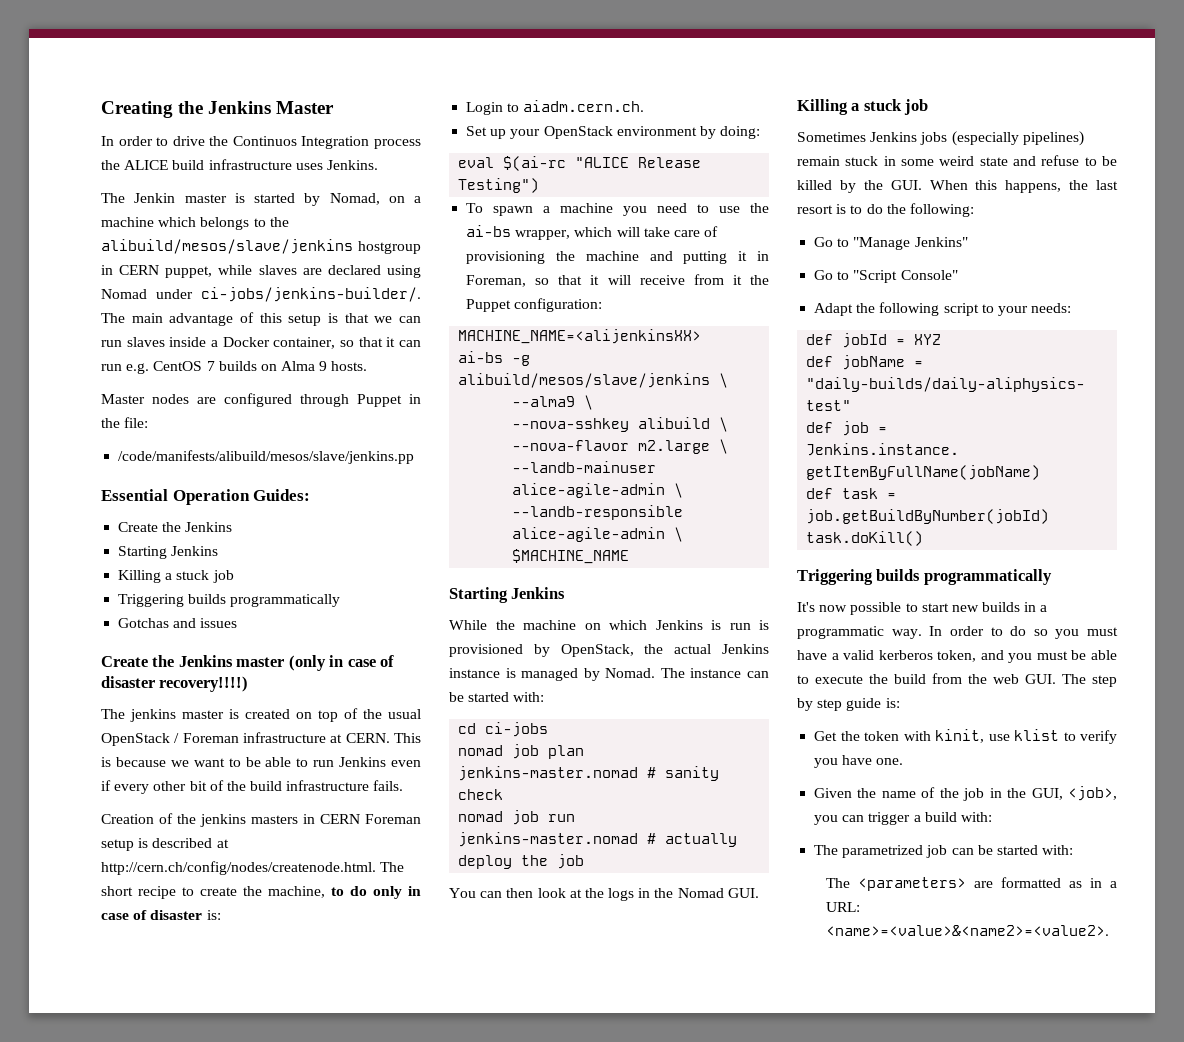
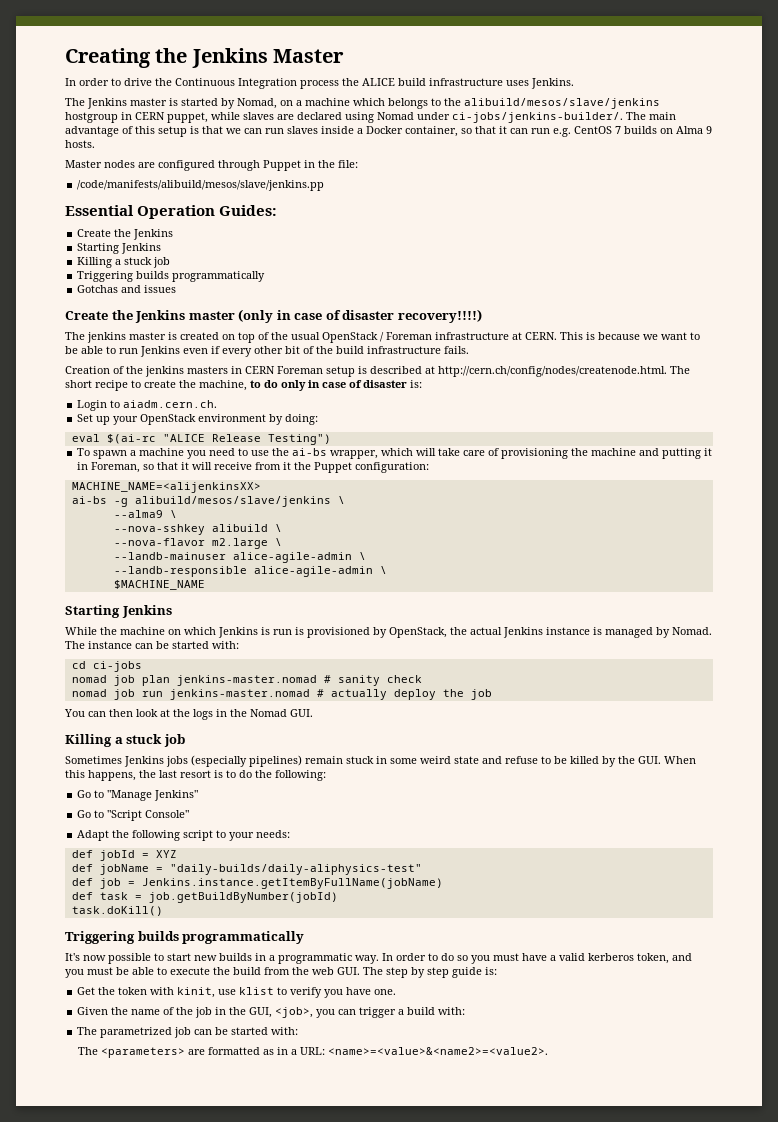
[232,136,297,146] Continuos -> [175,78,235,86] Continuous
[134,193,176,203] Jenkin -> [87,98,127,109] Jenkins

